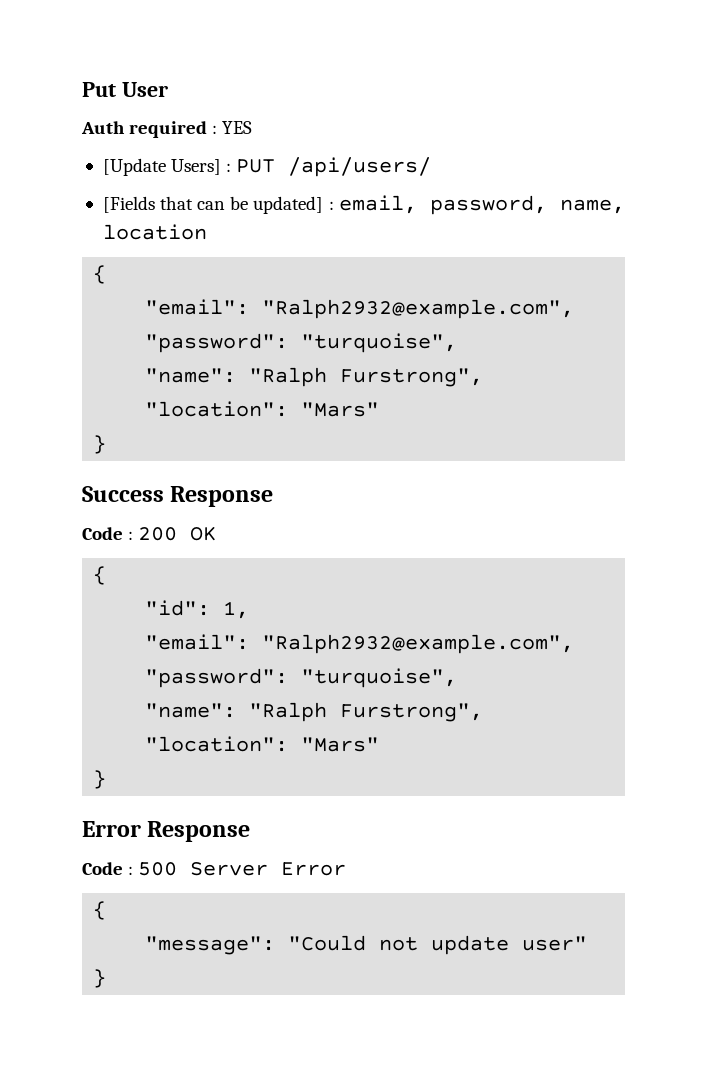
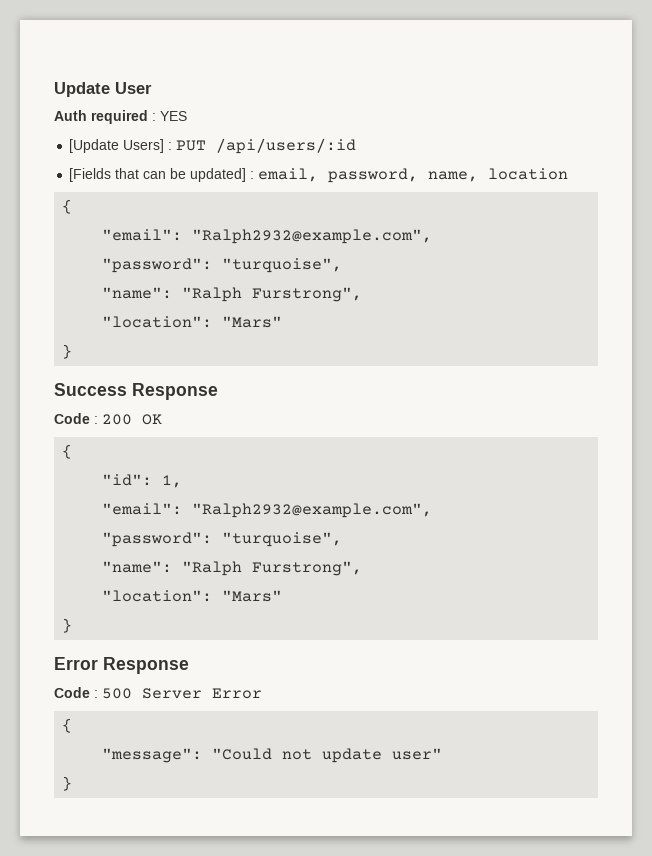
[82,82,116,97] Put -> [54,82,110,97] Update
[288,157,432,177] /api/users/ -> [216,138,357,154] /api/users/:id

